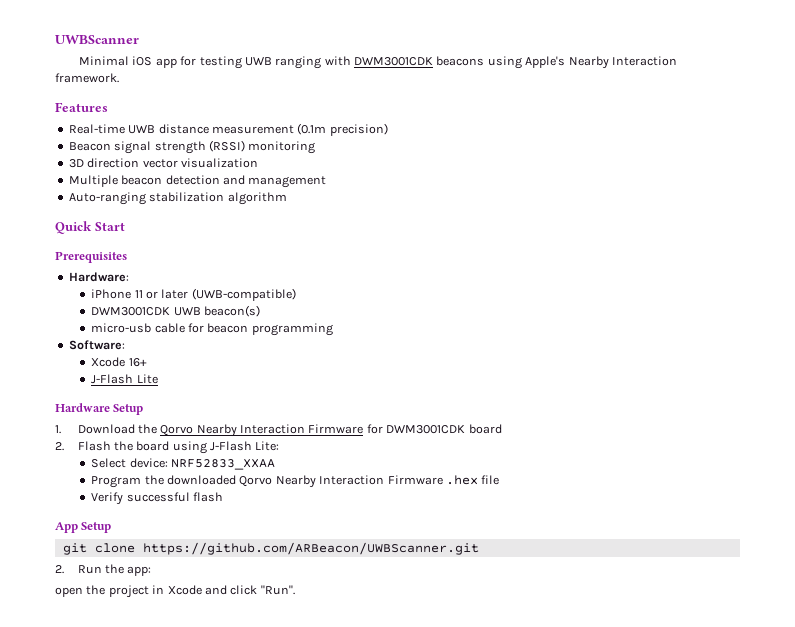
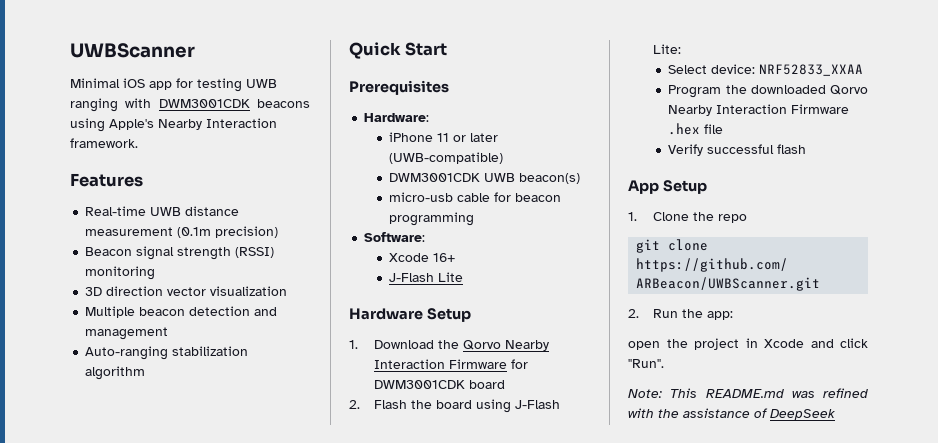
(112, 527) none -> [628,212,748,223] // 1. Clone the repo
(295, 590) none -> [628,388,868,398] [628,408,835,420] // Note: This README.md was refined with the assistance of DeepSeek

